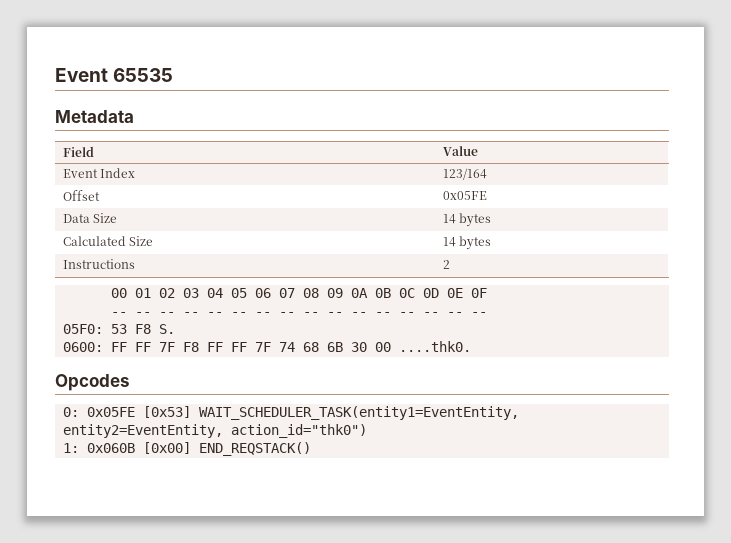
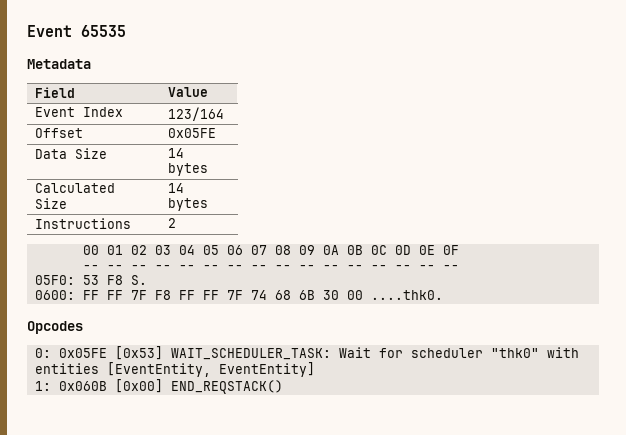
[199,406,520,420] [63,424,368,438] WAIT_SCHEDULER_TASK(entity1=EventEntity, entity2=EventEntity, action_id="thk0") -> [170,347,579,360] [34,362,315,377] WAIT_SCHEDULER_TASK: Wait for scheduler "thk0" with entities [EventEntity, EventEntity]

